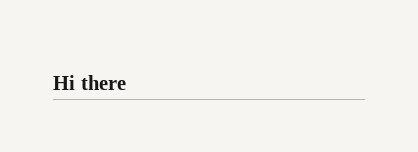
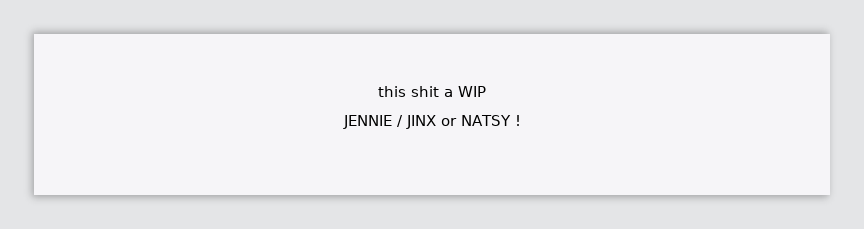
[53,75,126,90] Hi there -> [378,86,486,97] [342,115,521,129] this shit a WIP // JENNIE / JINX or NATSY !

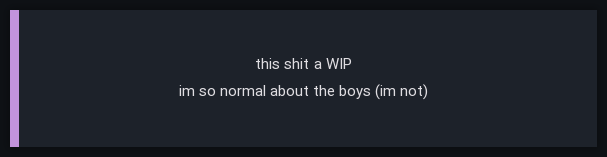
[342,115,521,129] JENNIE / JINX or NATSY ! -> [178,84,429,100] im so normal about the boys (im not)

